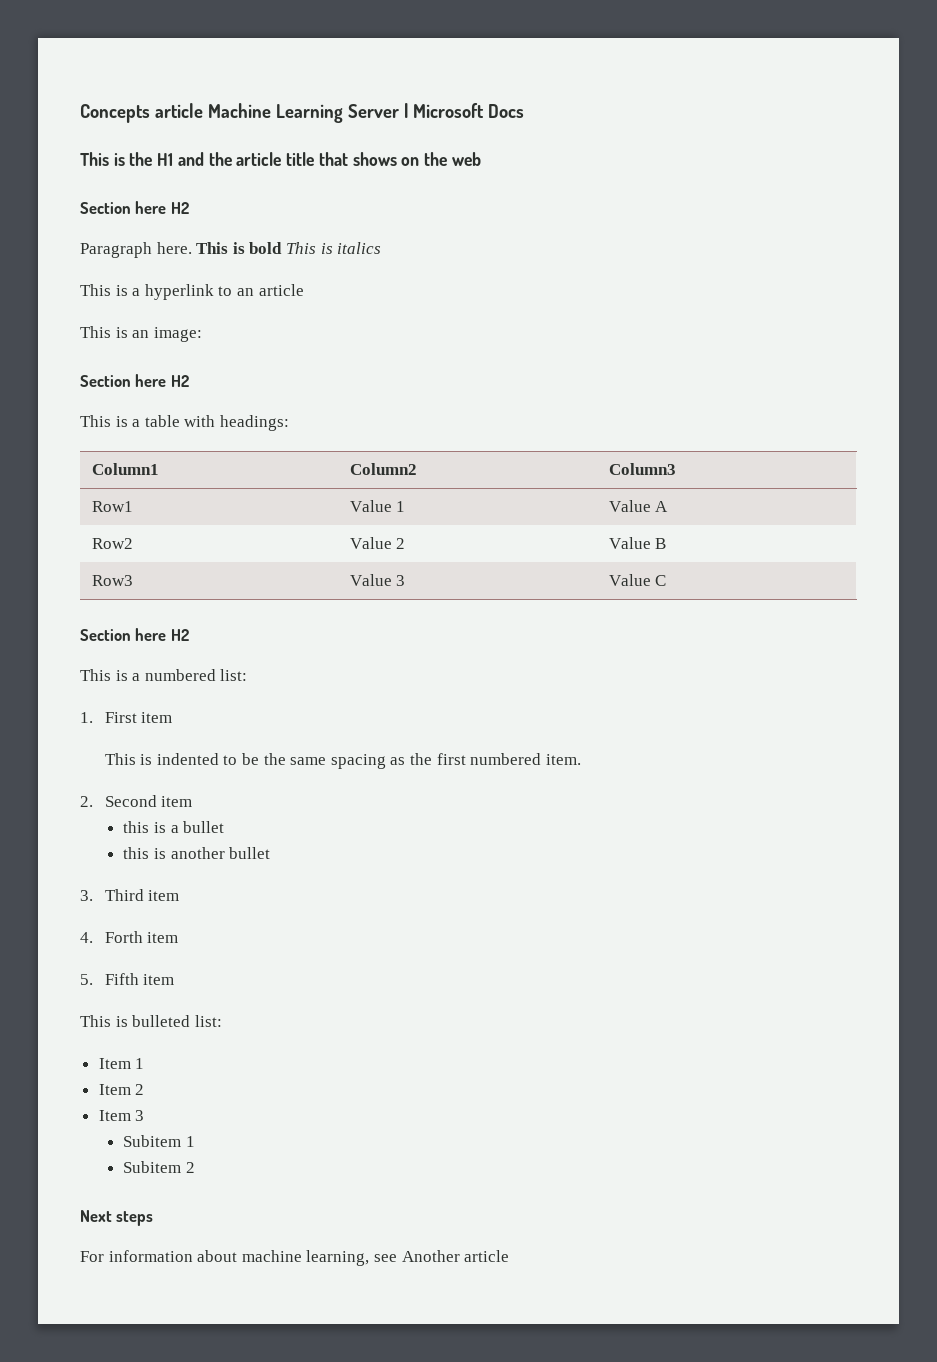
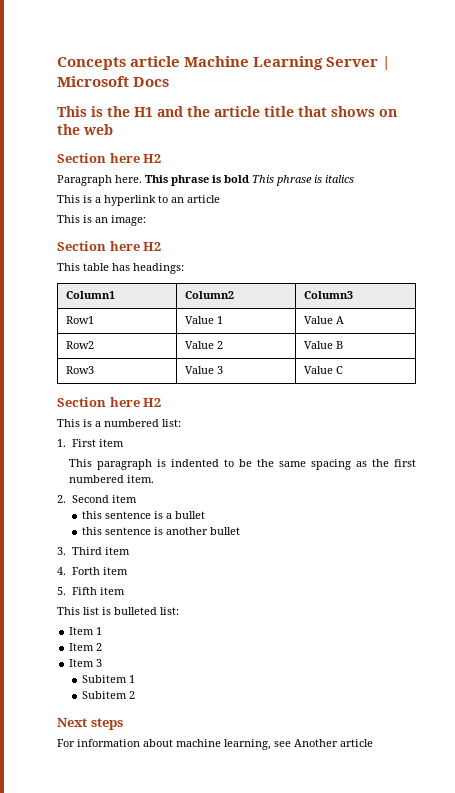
(229, 248) none -> [171,175,209,186] phrase
(316, 248) none -> [276,175,312,186] phrase
[115,415,216,427] is a table with -> [83,263,130,271] table has
(136, 759) none -> [97,459,153,470] paragraph
(150, 827) none -> [104,511,151,519] sentence
(150, 853) none -> [104,527,151,535] sentence
(111, 1021) none -> [83,607,99,615] list

